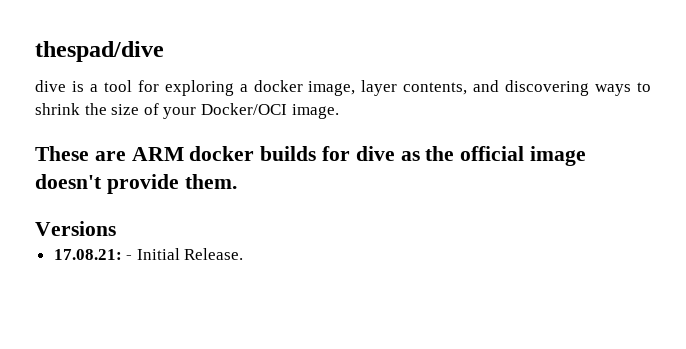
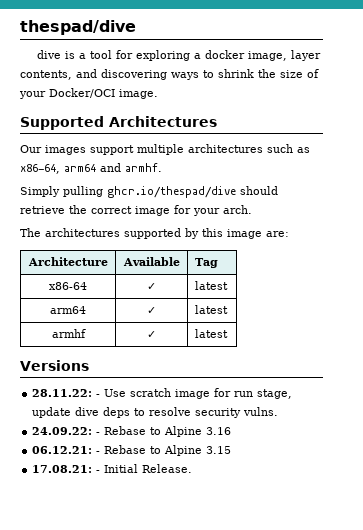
[35,146,587,166] [35,174,237,194] [35,221,116,236] These are ARM docker builds for dive as the official image doesn't provide them. // Versions -> [20,116,217,130] [20,144,310,155] [20,163,162,174] [20,186,278,198] [20,205,252,216] [20,228,289,239] [27,257,108,266] [122,257,180,266] [194,258,218,268] [49,282,87,290] [147,283,156,290] [194,281,228,290] [50,306,86,314] [147,307,156,314] [194,305,228,314] [51,329,86,338] [147,331,156,338] [194,329,228,338] [20,360,89,371] [32,388,293,399] [32,407,279,418] [32,426,232,437] [32,445,232,456] Supported Architectures // Our images support multiple architectures such as x86-64, arm64 and armhf. // Simply pulling ghcr.io/thespad/dive should retrieve the correct image for your arch. // The architectures supported by this image are: // Architecture | Available | Tag // x86-64 | ✓ | latest // arm64 | ✓ | latest // armhf | ✓ | latest // Versions // 28.11.22: - Use scratch image for run stage, update dive deps to resolve security vulns. // 24.09.22: - Rebase to Alpine 3.16 // 06.12.21: - Rebase to Alpine 3.15

